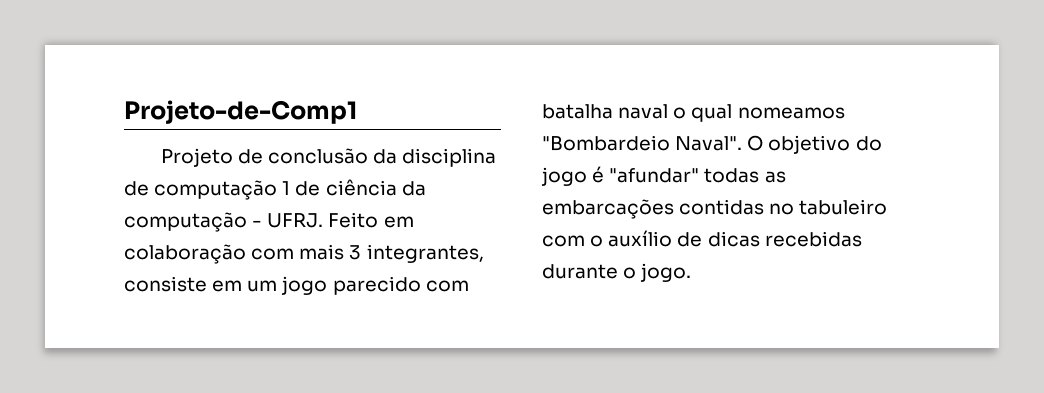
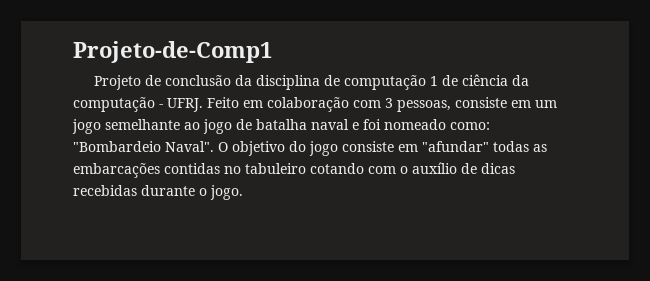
[299,244,484,263] mais 3 integrantes, -> [385,98,451,112] 3 pessoas,
[332,276,469,295] [542,104,845,122] parecido com batalha naval o qual nomeamos -> [105,119,490,134] semelhante ao jogo de batalha naval e foi nomeado como:
[592,166,605,183] é -> [342,141,418,152] consiste em
(888, 207) none -> [310,163,364,174] cotando

